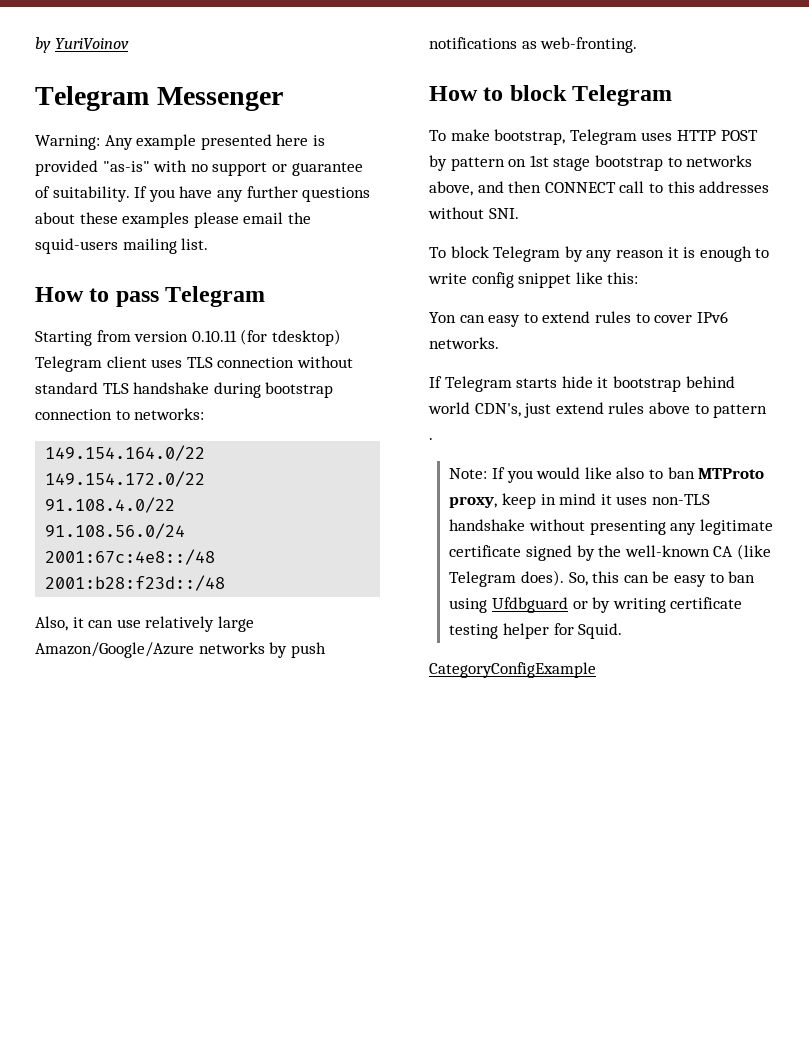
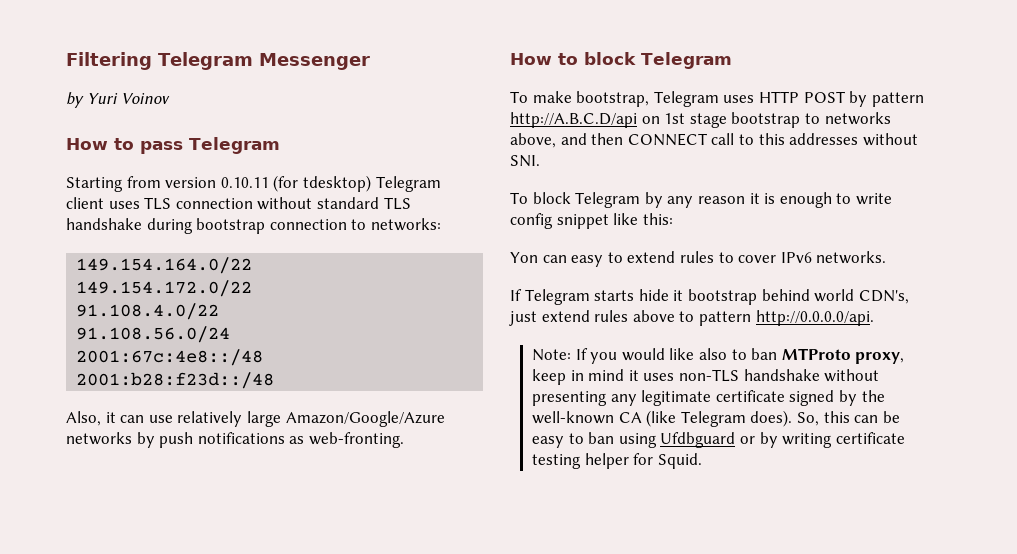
[35,37,129,53] by YuriVoinov // -> [66,52,152,70] Filtering
[35,134,325,150] [35,160,363,176] [35,186,371,202] [35,212,311,228] [35,238,209,254] Warning: Any example presented here is provided "as-is" with no support or guarantee of suitability. If you have any further questions about these examples please email the squid-users mailing list. -> [66,92,171,108] by Yuri Voinov
(505, 164) none -> [510,112,637,128] http://A.B.C.D/api
[429,438,433,440] . -> [755,310,874,326] http://0.0.0.0/api.
[429,662,596,678] // CategoryConfigExample -> (702, 461) none

